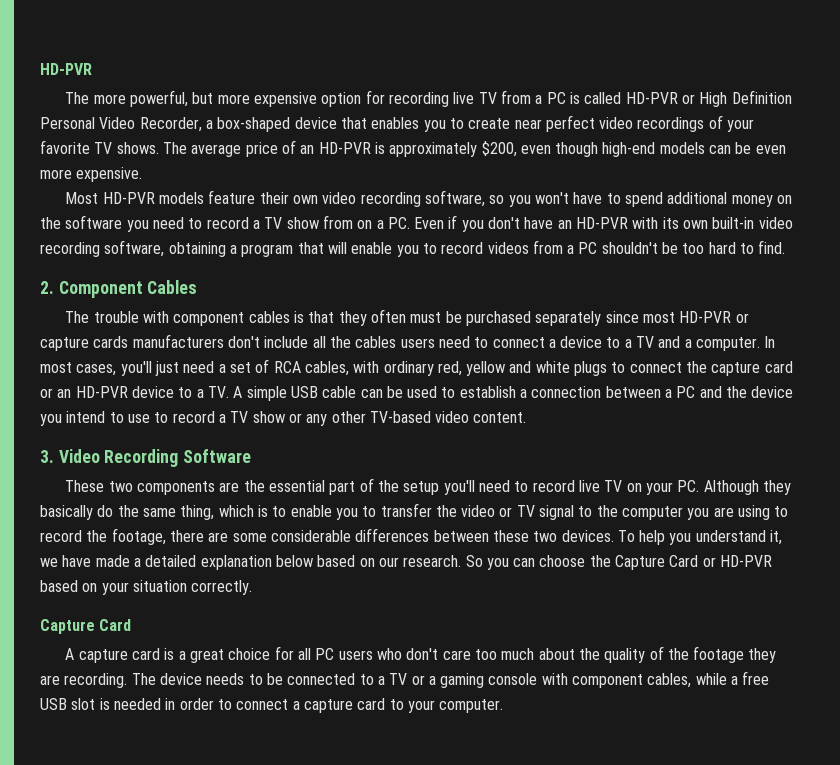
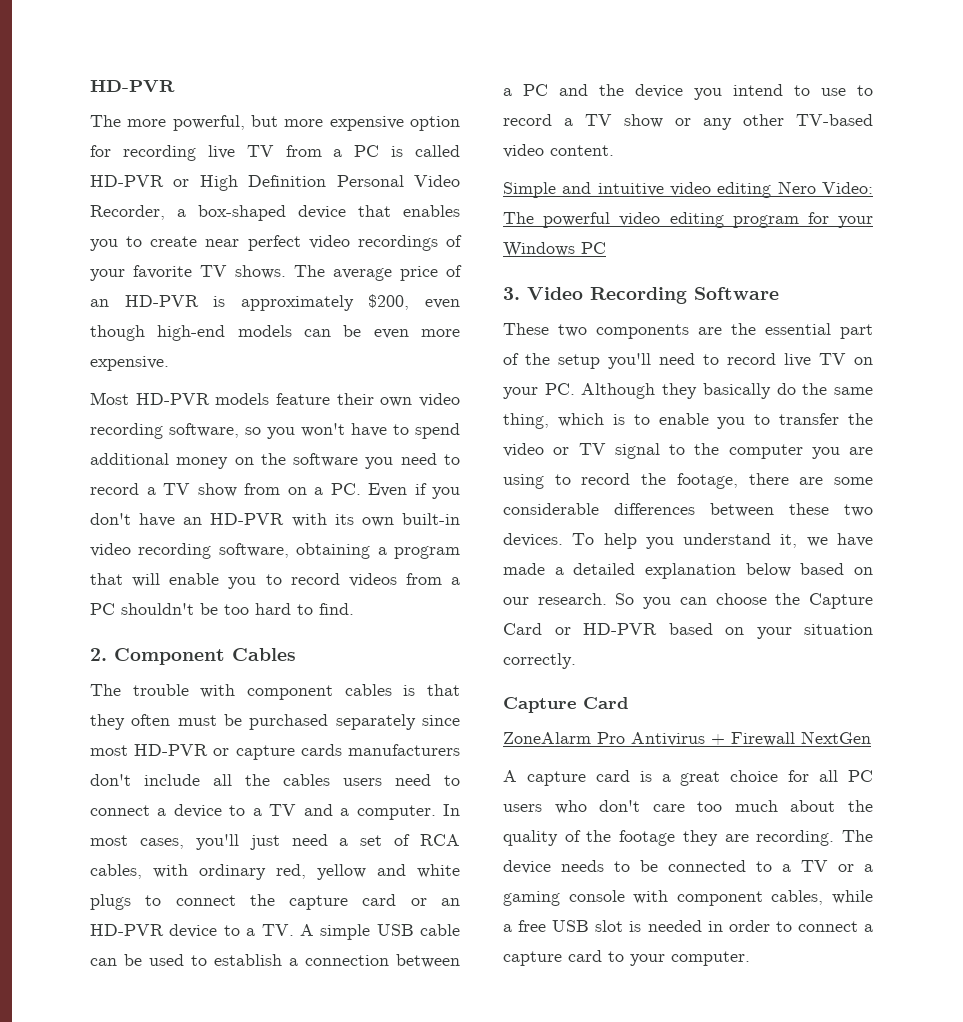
(527, 417) none -> [503,181,873,198] [503,212,873,228] [503,242,606,257] // Simple and intuitive video editing Nero Video: The powerful video editing program for your Windows PC
(132, 625) none -> [503,731,871,746] // ZoneAlarm Pro Antivirus + Firewall NextGen

